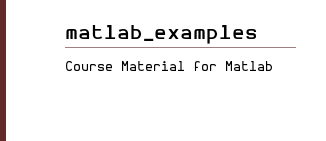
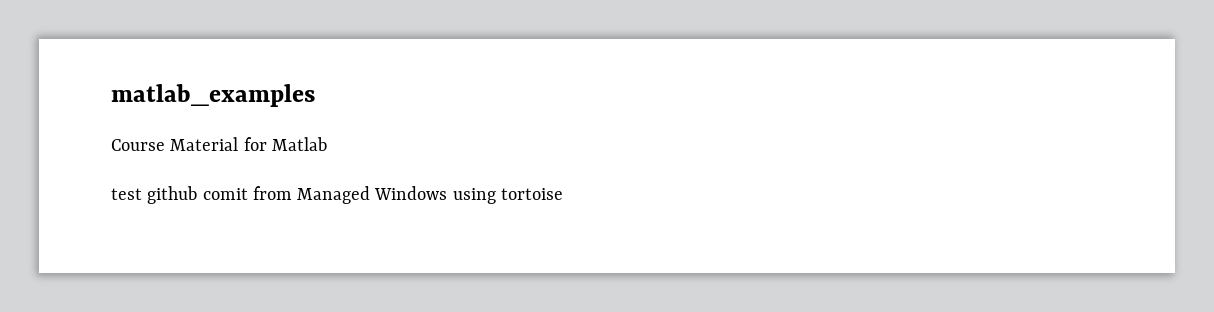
(273, 66) none -> [111,186,563,204] // test github comit from Managed Windows using tortoise

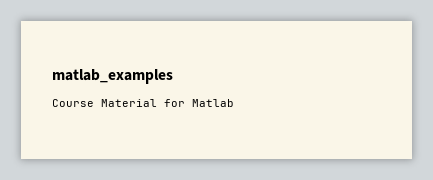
[111,186,563,204] // test github comit from Managed Windows using tortoise -> (234, 103) none

